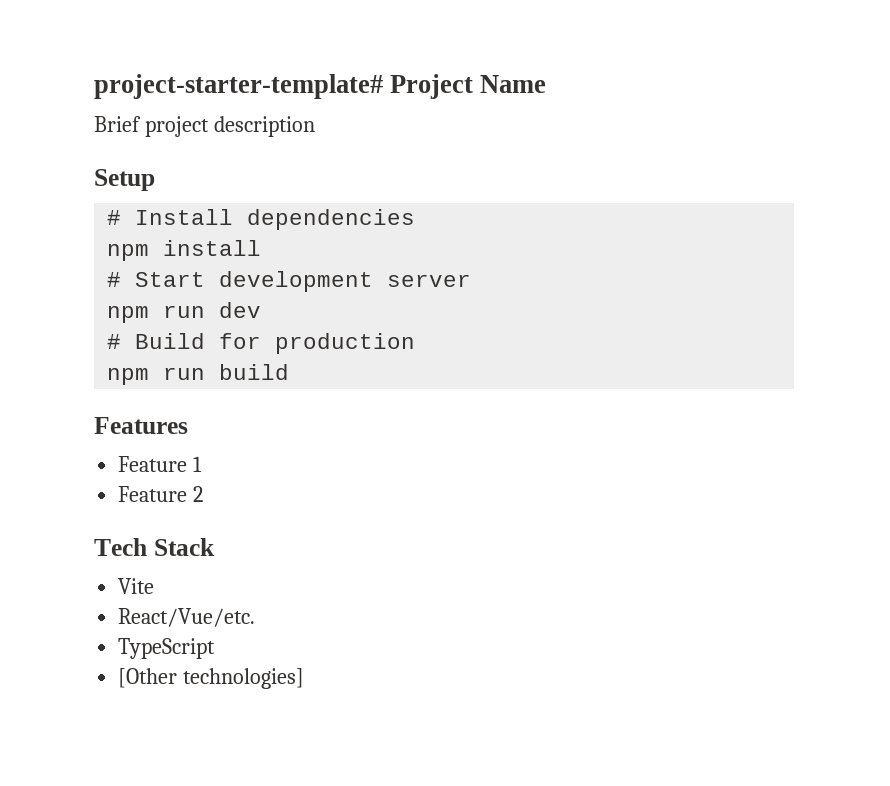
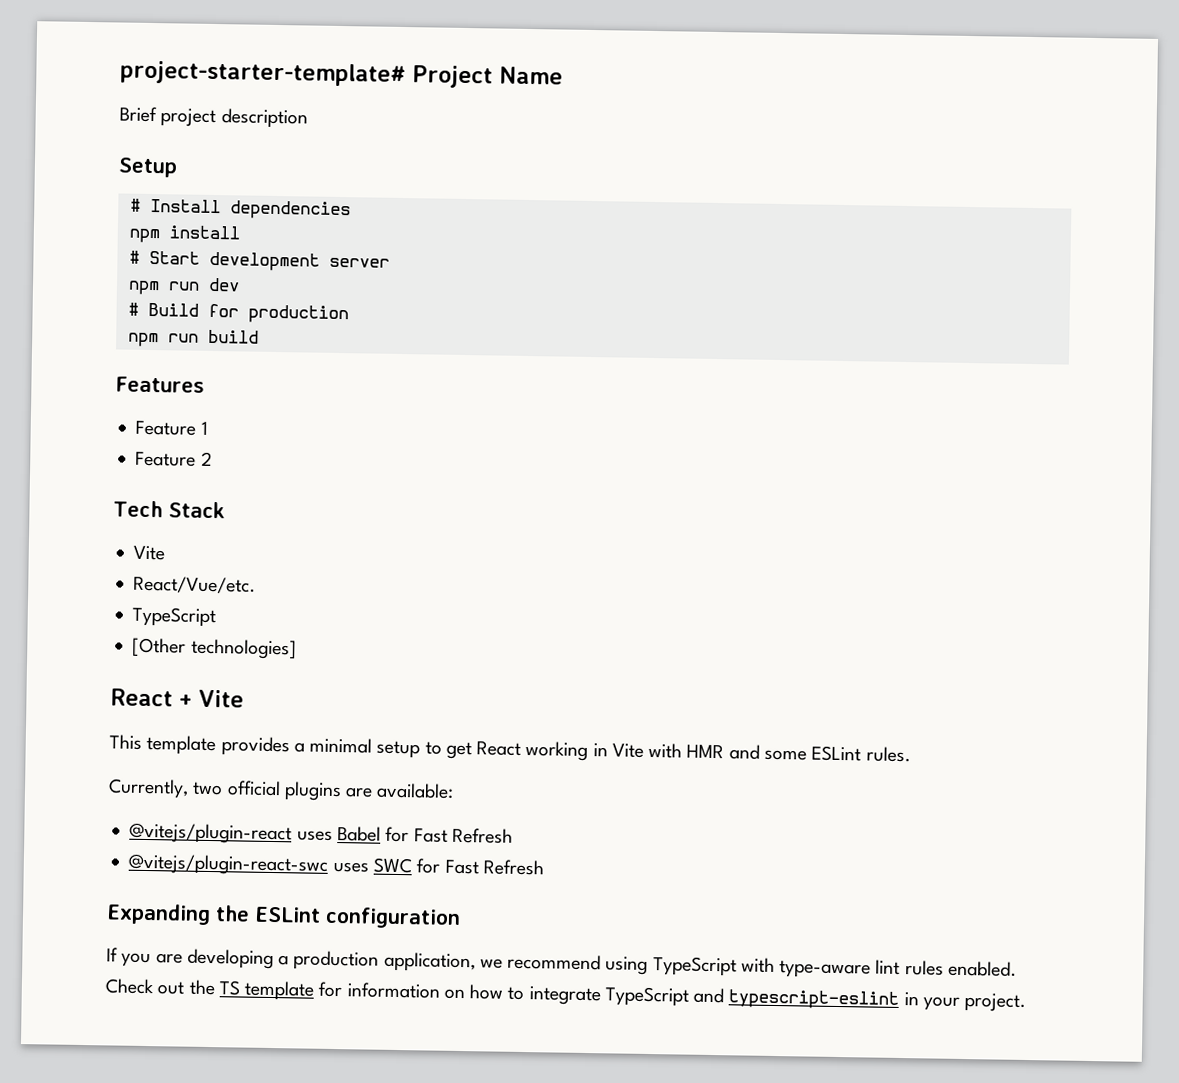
(305, 678) none -> [110,688,244,708] [109,734,911,763] [108,778,455,802] [129,822,513,845] [128,853,544,876] [106,903,461,929] [106,947,1017,979] [105,978,1027,1013] // React + Vite // This template provides a minimal setup to get React working in Vite with HMR and some ESLint rules. // Currently, two official plugins are available: // @vitejs/plugin-react uses Babel for Fast Refresh // @vitejs/plugin-react-swc uses SWC for Fast Refresh // Expanding the ESLint configuration // If you are developing a production application, we recommend using TypeScript with type-aware lint rules enabled. Check out the TS template for information on how to integrate TypeScript and typescript-eslint in your project.

